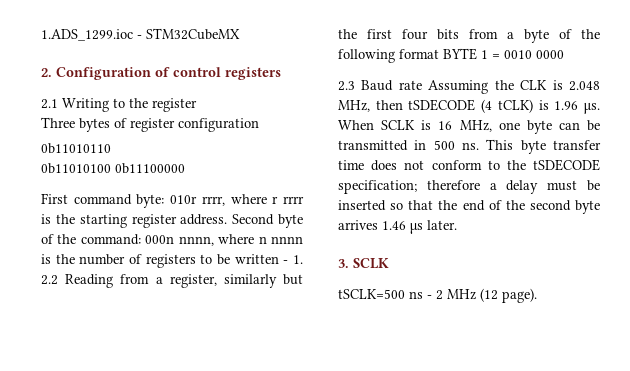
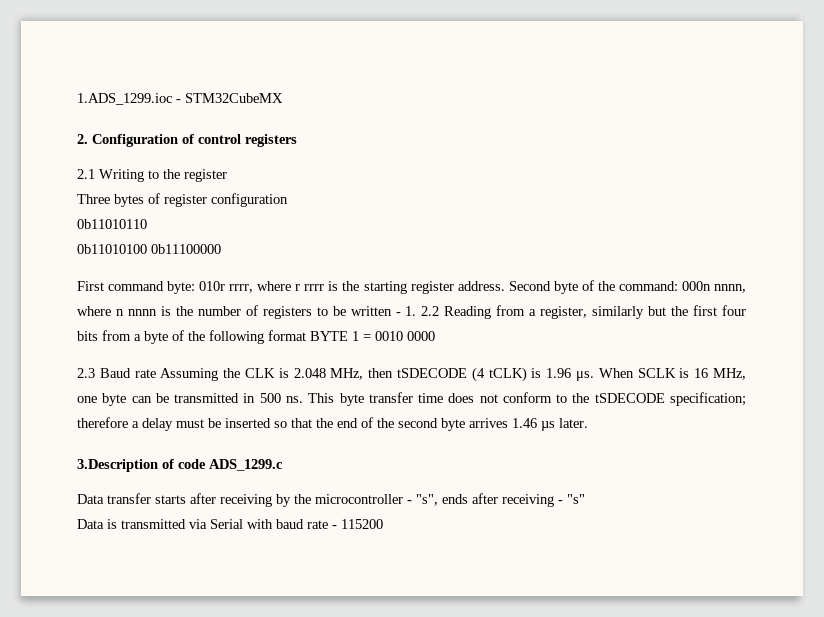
[338,258,389,269] [338,288,537,303] 3. SCLK // tSCLK=500 ns - 2 MHz (12 page). -> [77,459,283,472] [77,493,585,507] [77,519,383,529] 3.Description of code ADS_1299.c // Data transfer starts after receiving by the microcontroller - "s", ends after receiving - "s" // Data is transmitted via Serial with baud rate - 115200

